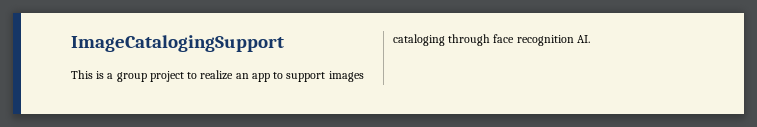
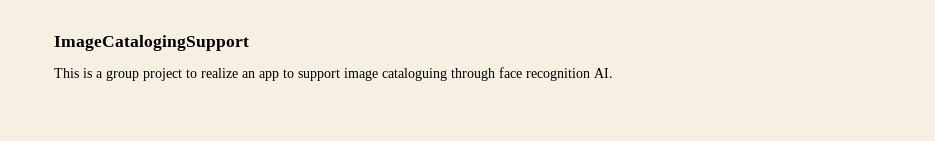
[328,71,364,82] [393,34,445,46] images cataloging -> [344,68,447,81] image cataloguing

